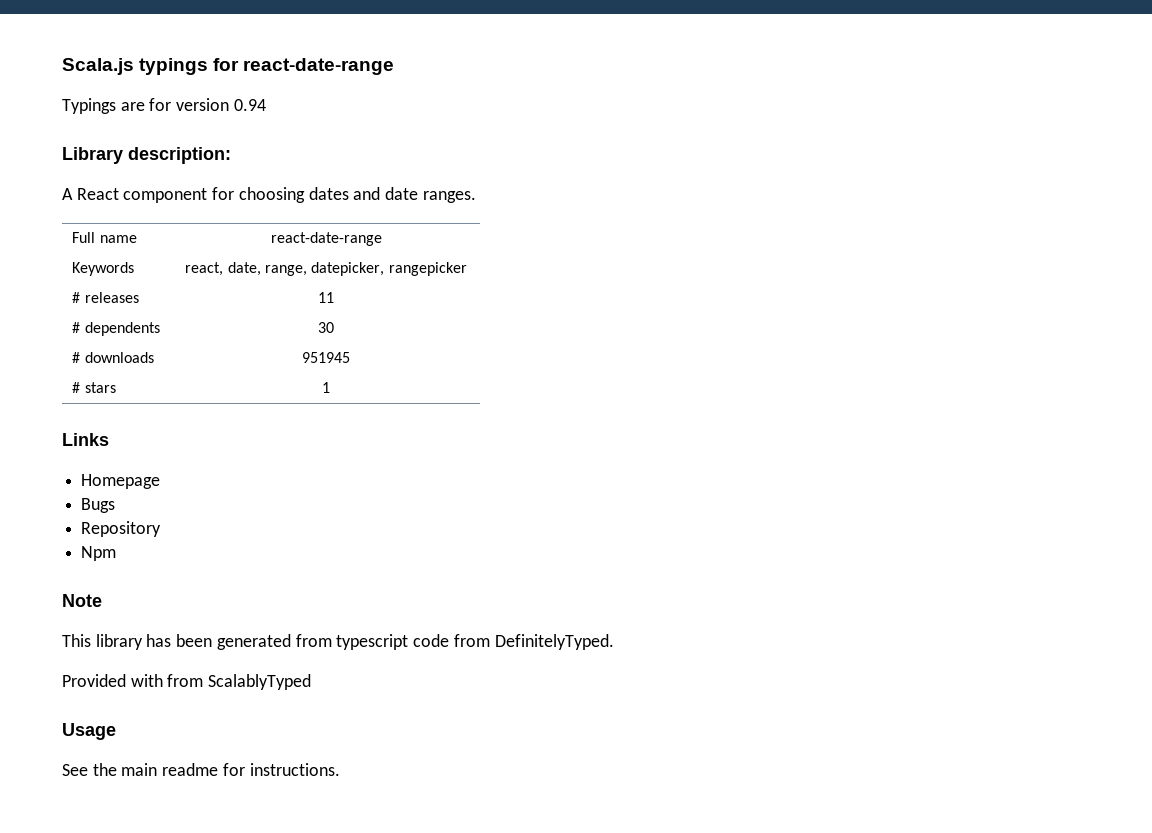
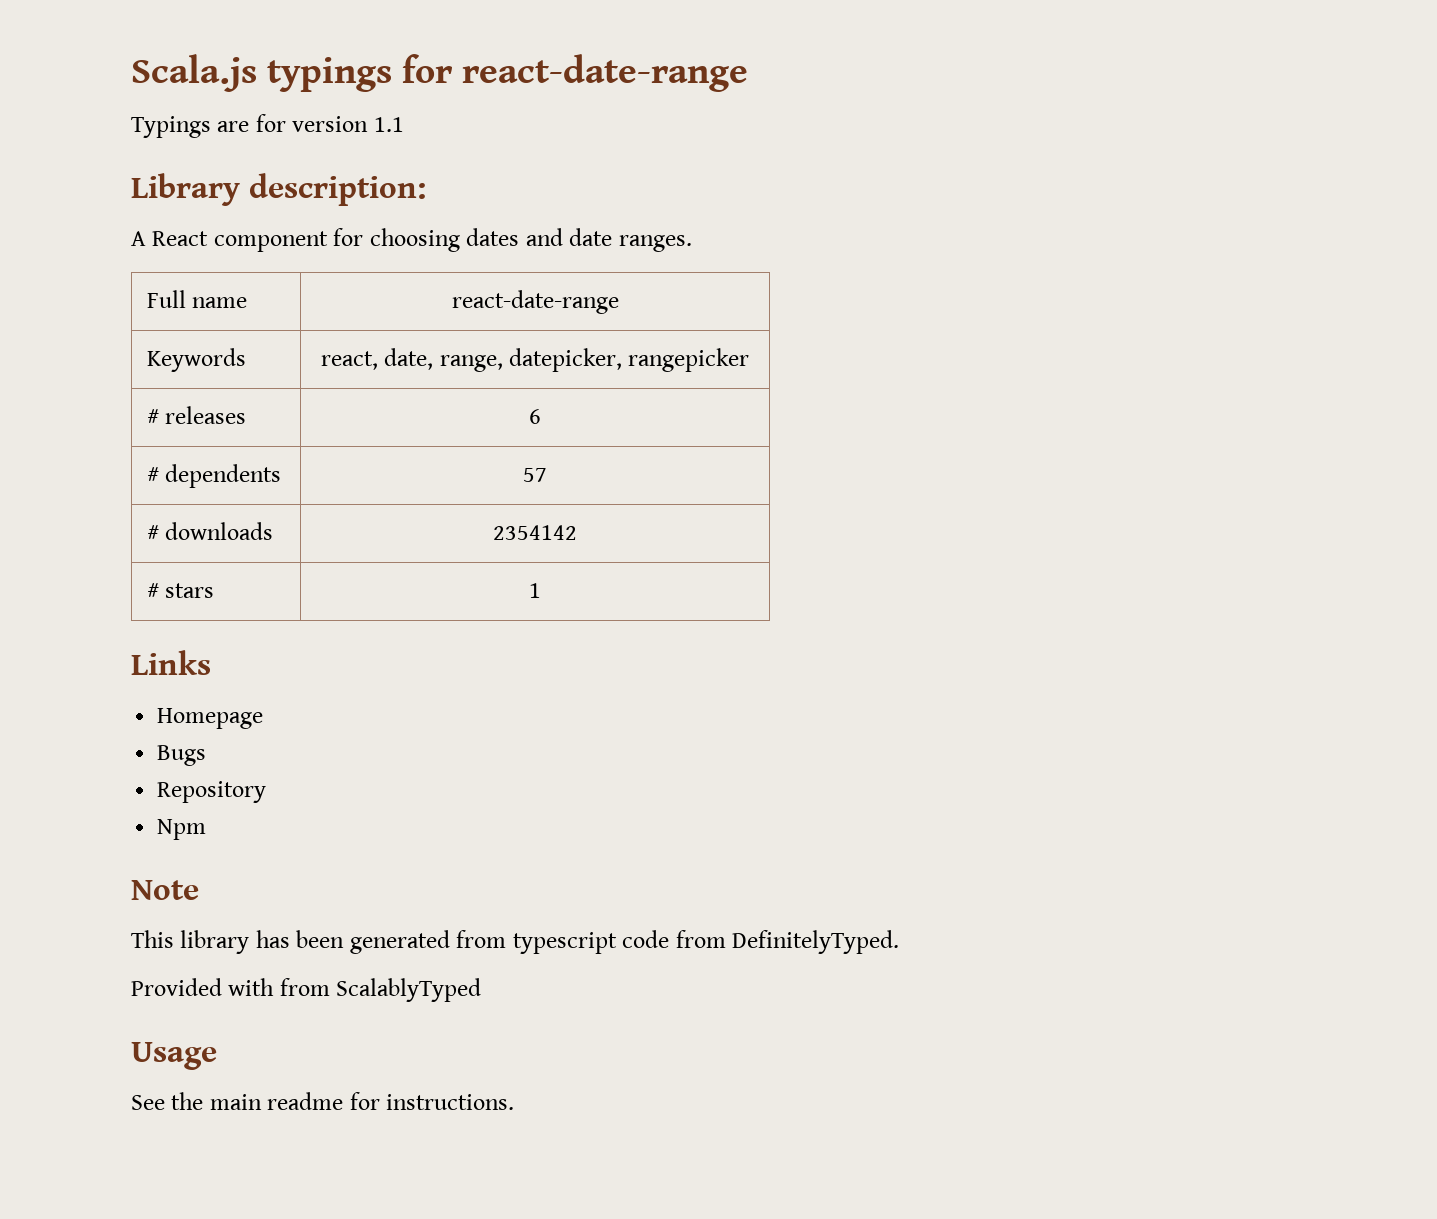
[233,99,266,111] 0.94 -> [373,117,404,132] 1.1
[318,292,334,303] 11 -> [529,409,541,424] 6
[318,322,334,333] 30 -> [523,468,547,482] 57
[302,352,350,363] 951945 -> [493,525,577,540] 2354142

